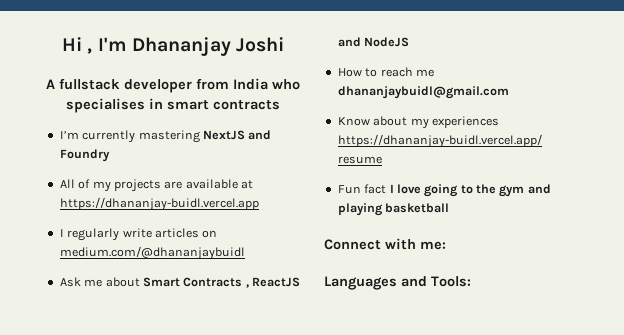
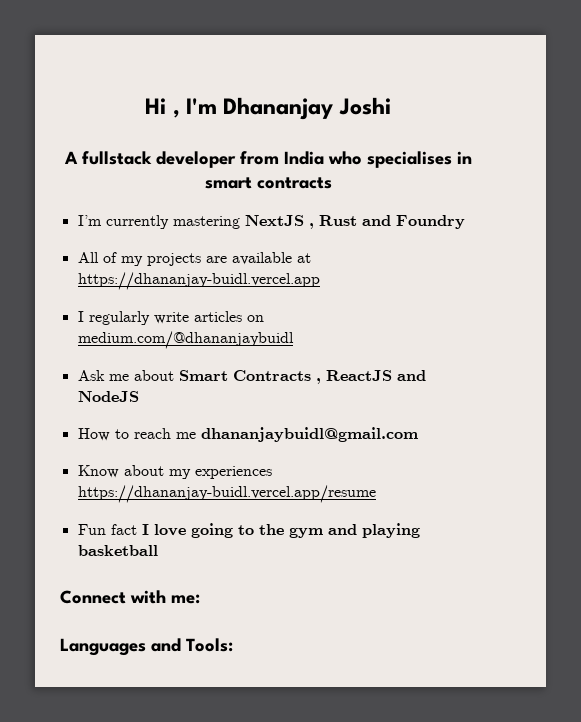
(245, 135) none -> [308,215,357,229] , Rust

